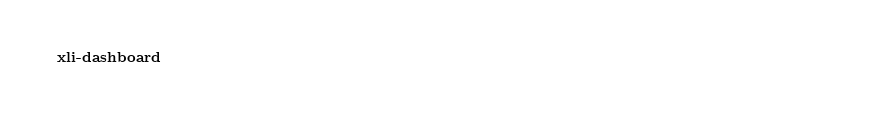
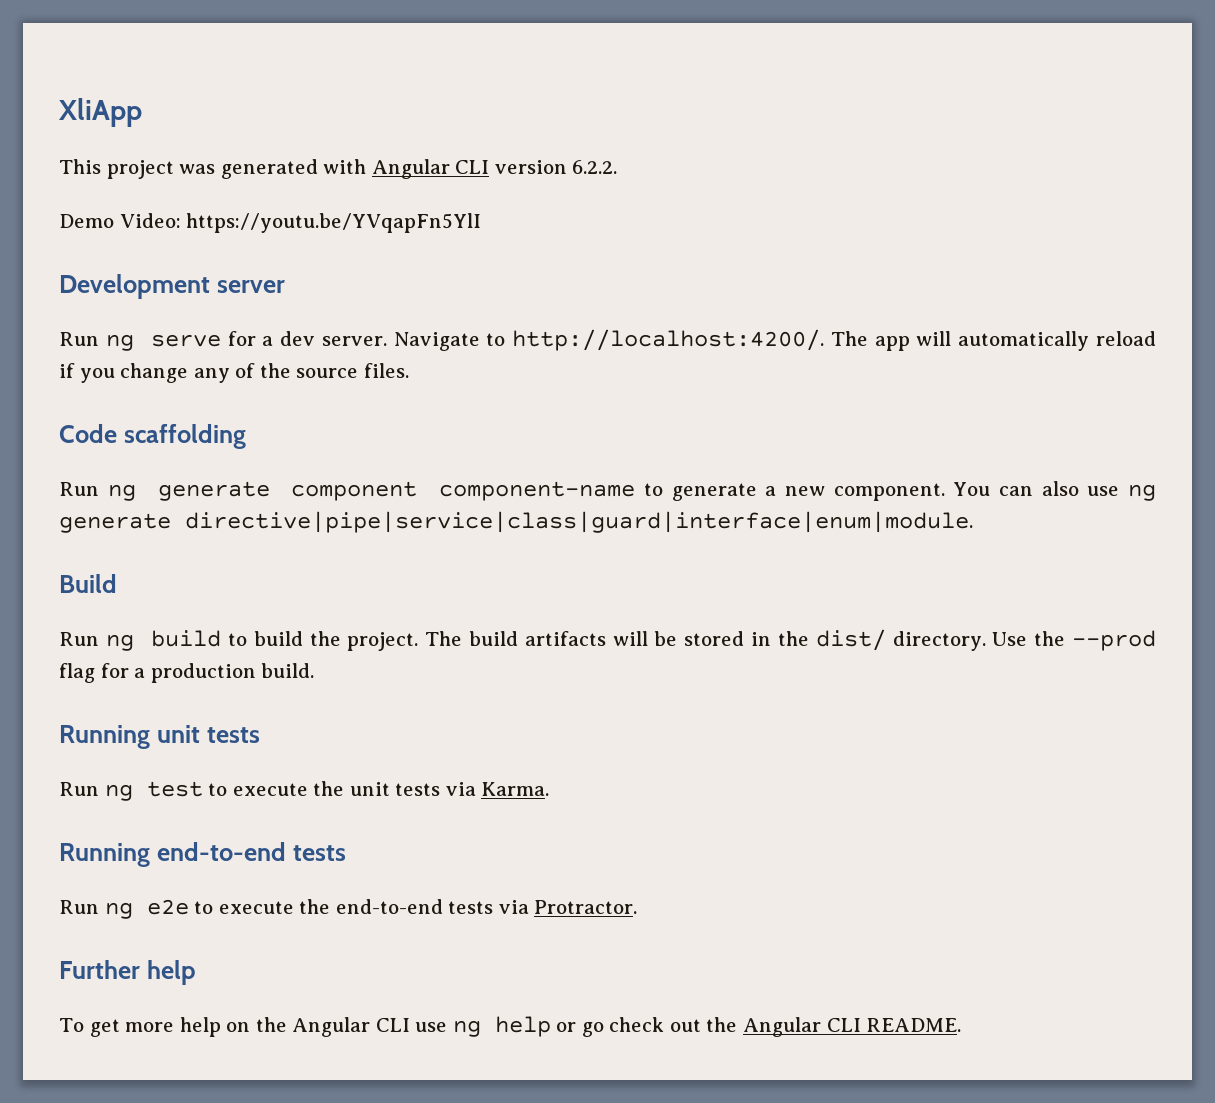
[57,52,161,62] xli-dashboard -> [58,98,142,127] [59,159,618,179] [59,213,482,233] [59,274,285,299] [59,329,1156,351] [59,363,409,383] [59,424,246,449] [59,481,1156,501] [59,511,973,533] [59,574,117,593] [59,629,1156,651] [59,663,315,683] [59,725,260,749] [59,781,550,801] [59,842,346,867] [59,899,638,919] [59,960,196,985] [59,1016,962,1037] XliApp // This project was generated with Angular CLI version 6.2.2. // Demo Video: https://youtu.be/YVqapFn5YlI // Development server // Run ng serve for a dev server. Navigate to http://localhost:4200/. The app will automatically reload if you change any of the source files. // Code scaffolding // Run ng generate component component-name to generate a new component. You can also use ng generate directive|pipe|service|class|guard|interface|enum|module. // Build // Run ng build to build the project. The build artifacts will be stored in the dist/ directory. Use the --prod flag for a production build. // Running unit tests // Run ng test to execute the unit tests via Karma. // Running end-to-end tests // Run ng e2e to execute the end-to-end tests via Protractor. // Further help // To get more help on the Angular CLI use ng help or go check out the Angular CLI README.

